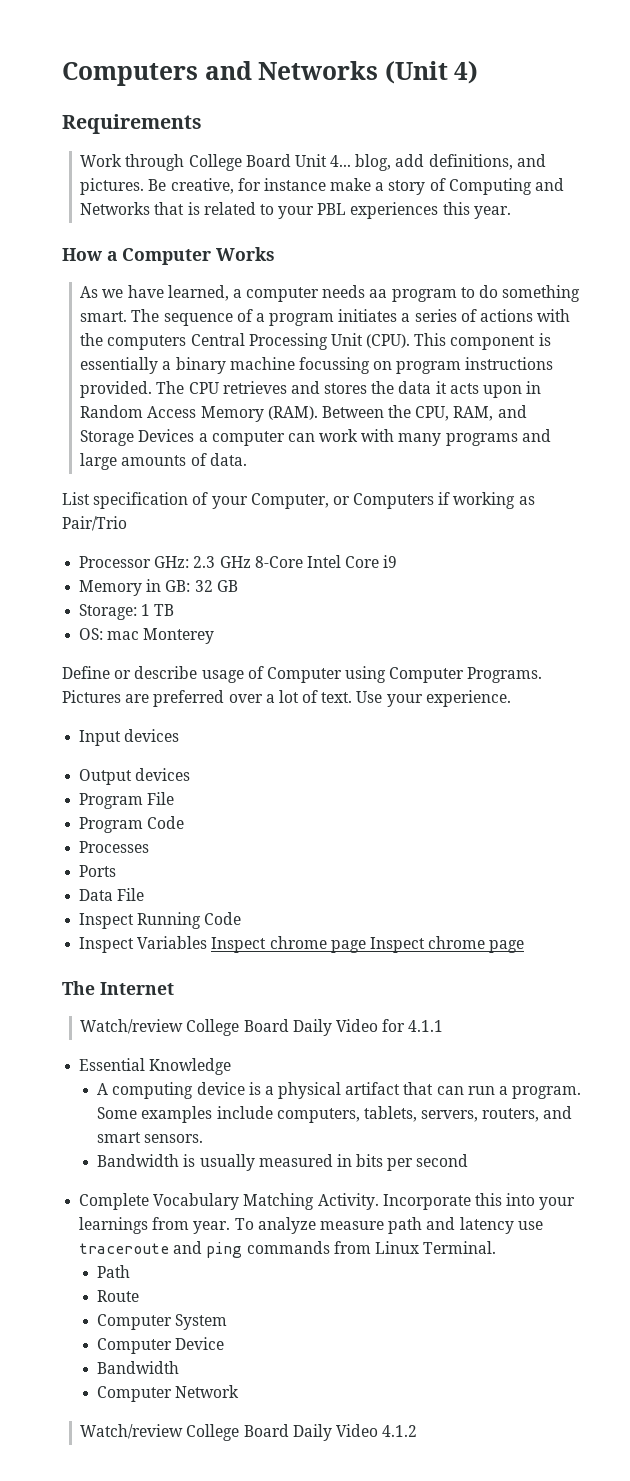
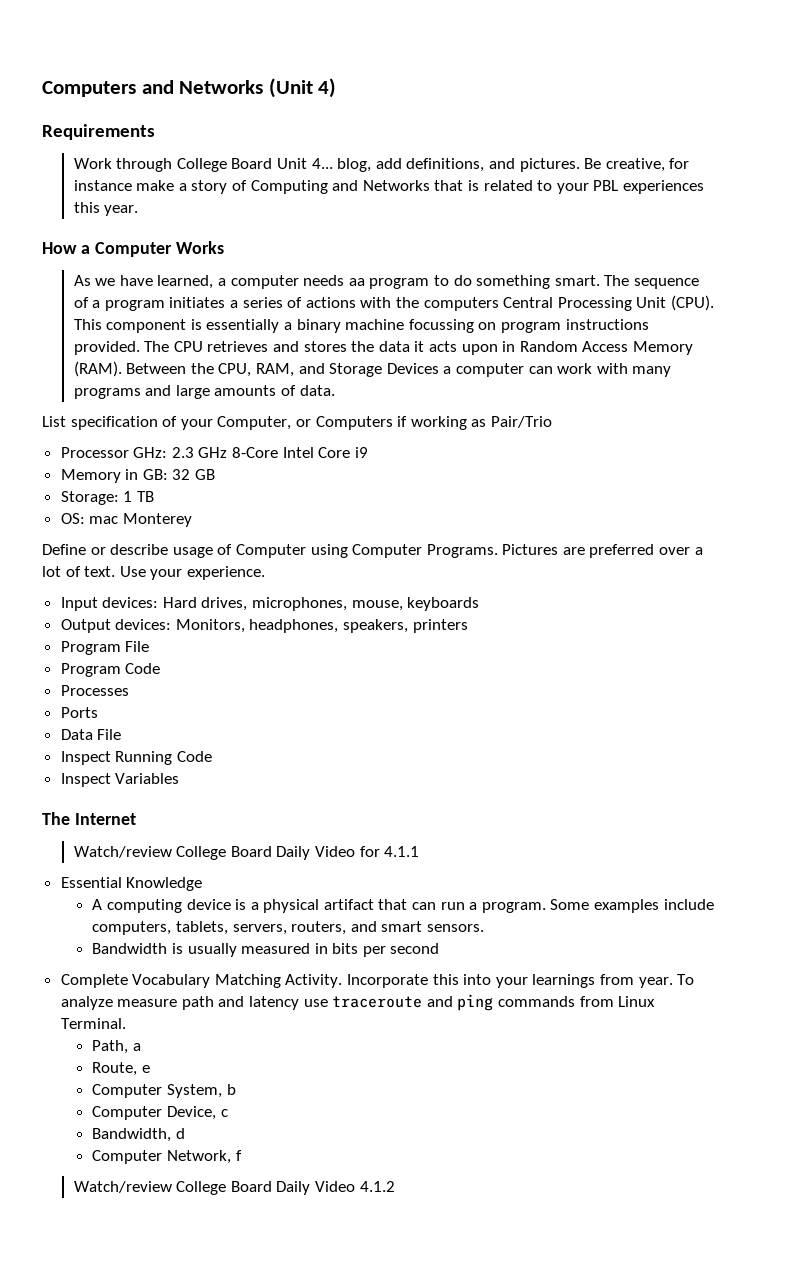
[124,729,180,742] [79,768,191,785] devices // Output devices -> [102,597,480,611] [60,619,468,633] devices: Hard drives, microphones, mouse, keyboards // Output devices: Monitors, headphones, speakers, printers
[211,936,525,953] Inspect chrome page Inspect chrome page -> (180, 778) none
[97,1265,131,1278] [97,1290,140,1302] [97,1314,228,1330] [97,1337,225,1354] [97,1361,180,1374] [97,1385,240,1402] Path // Route // Computer System // Computer Device // Bandwidth // Computer Network -> [92,1040,141,1054] [92,1062,150,1076] [92,1084,236,1098] [92,1106,228,1120] [92,1128,185,1142] [92,1150,242,1164] Path, a // Route, e // Computer System, b // Computer Device, c // Bandwidth, d // Computer Network, f

